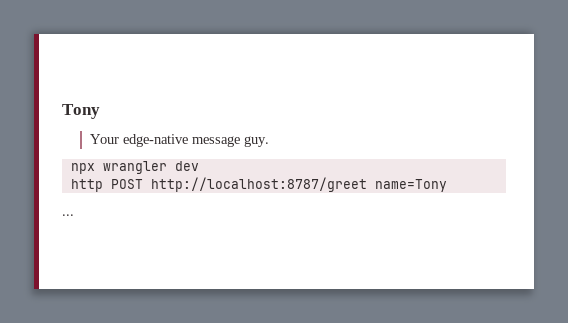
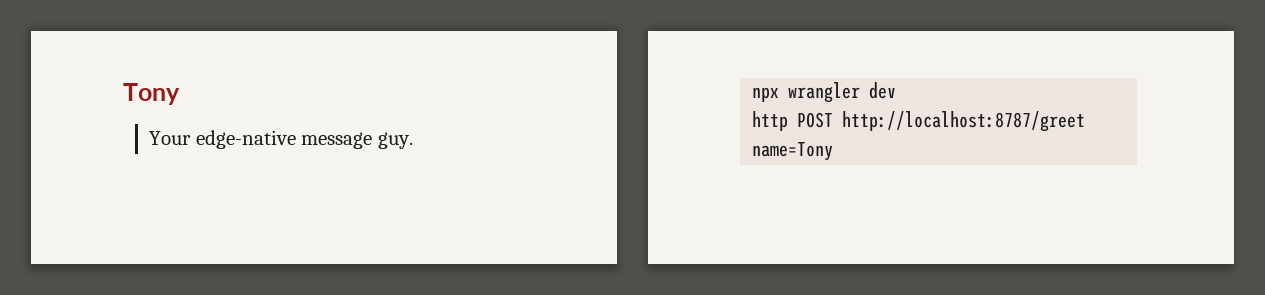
[62,214,74,216] // ... -> (834, 151) none

